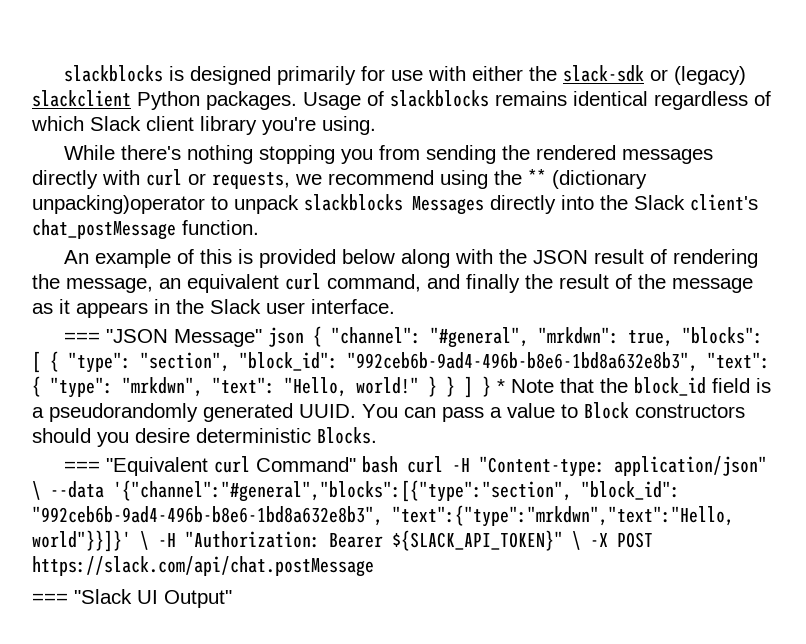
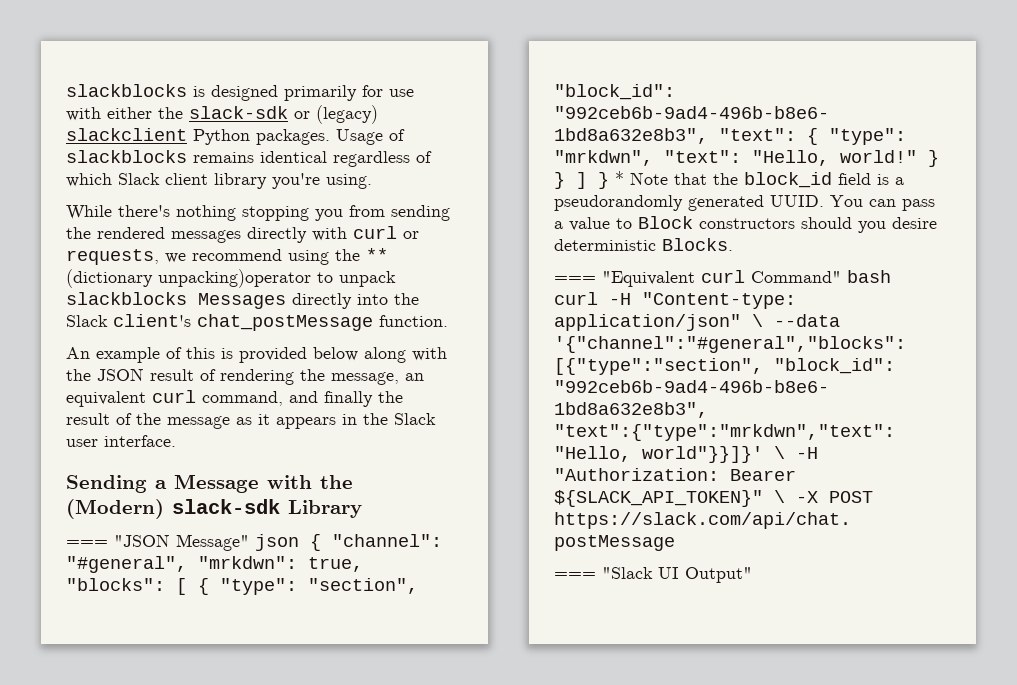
(395, 306) none -> [66,474,353,493] [66,499,362,519] // Sending a Message with the (Modern) slack-sdk Library

